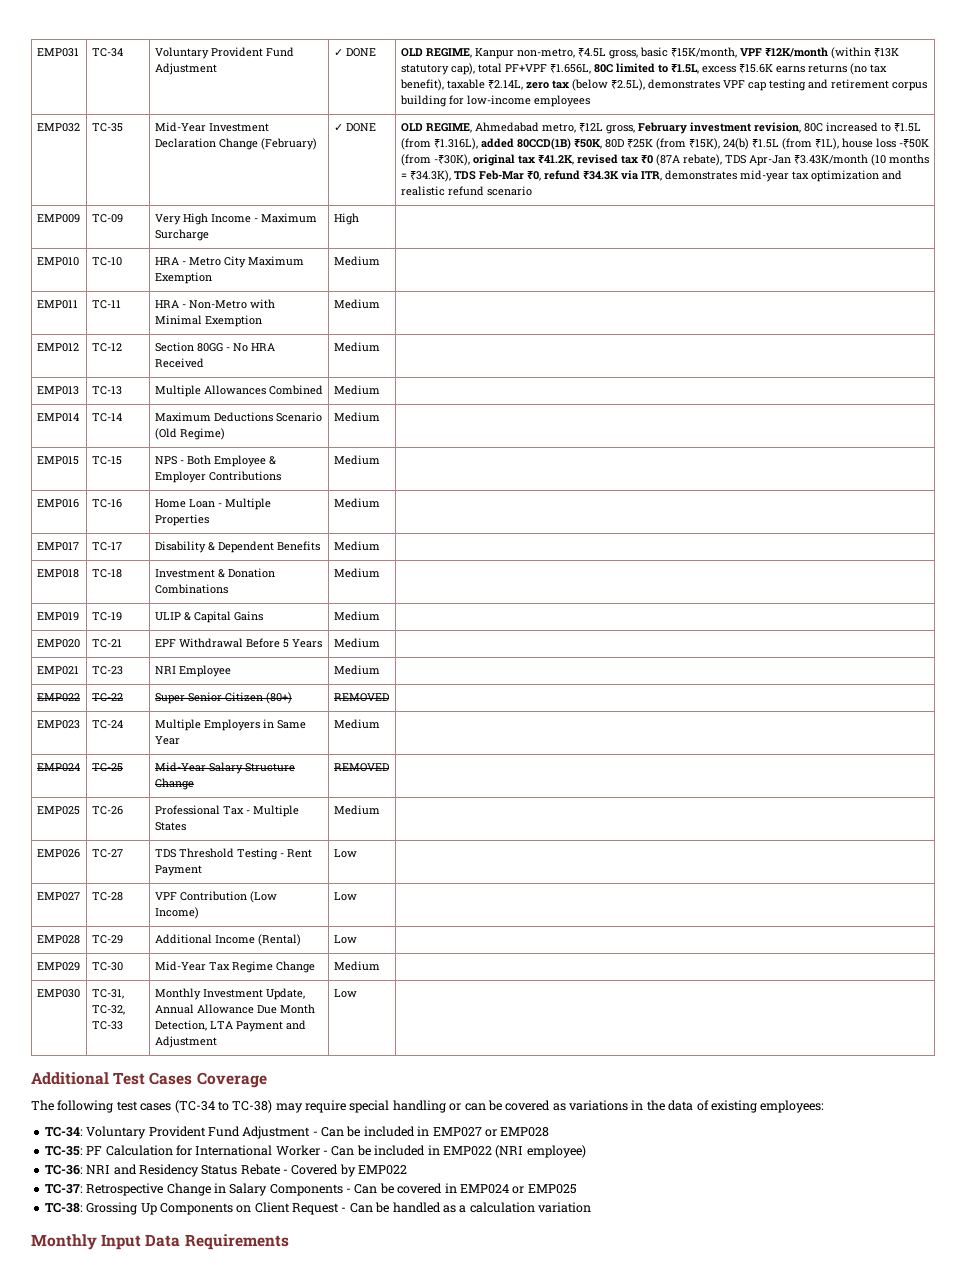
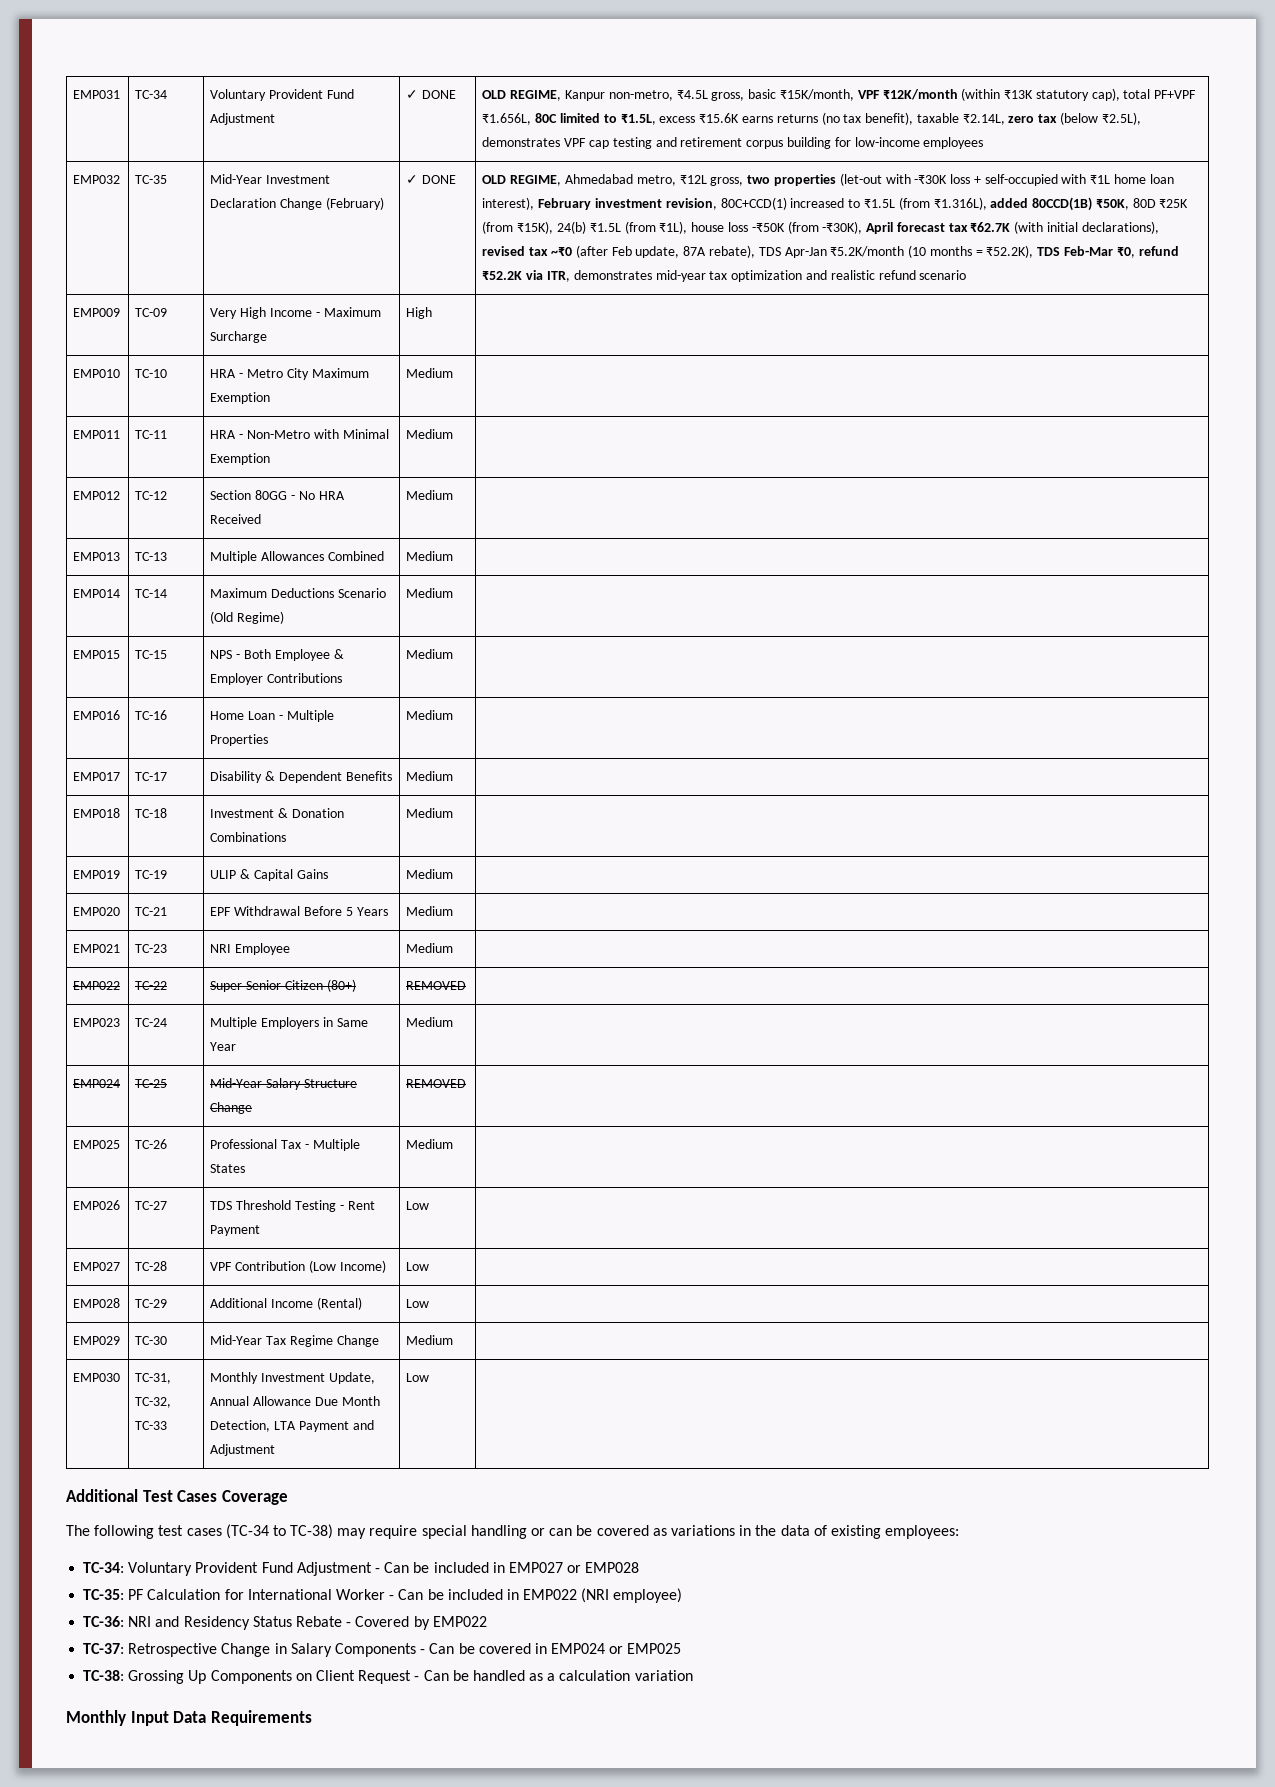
(635, 129) none -> [747,173,1174,186] [482,197,535,210] two properties (let-out with -₹30K loss + self-occupied with ₹1L home loan interest),
[803,123,823,132] 80C -> [720,197,787,210] 80C+CCD(1)
[472,154,680,166] original tax ₹41.2K, revised tax ₹0 (87A -> [866,221,1159,234] [482,245,707,258] April forecast tax ₹62.7K (with initial declarations), revised tax ~₹0 (after Feb update, 87A
[793,154,868,164] ₹3.43K/month -> [830,246,905,257] ₹5.2K/month
[409,170,451,182] ₹34.3K), -> [986,245,1034,258] ₹52.2K),
[582,171,619,180] ₹34.3K -> [482,271,523,280] ₹52.2K

